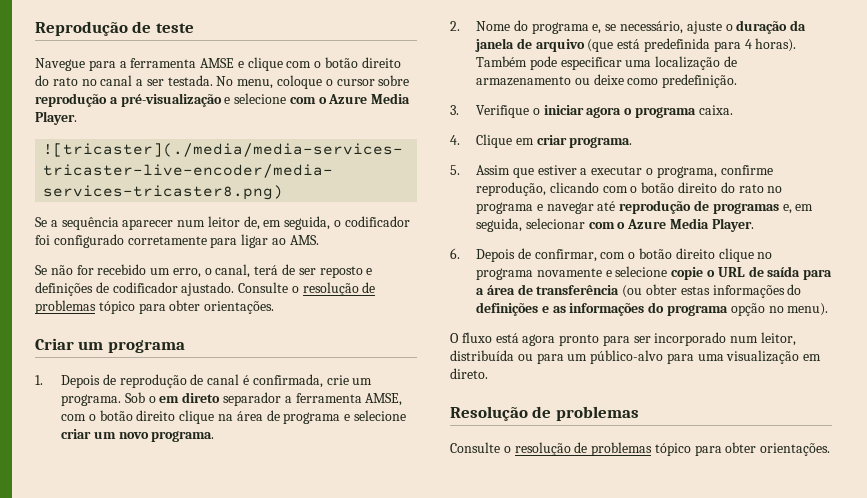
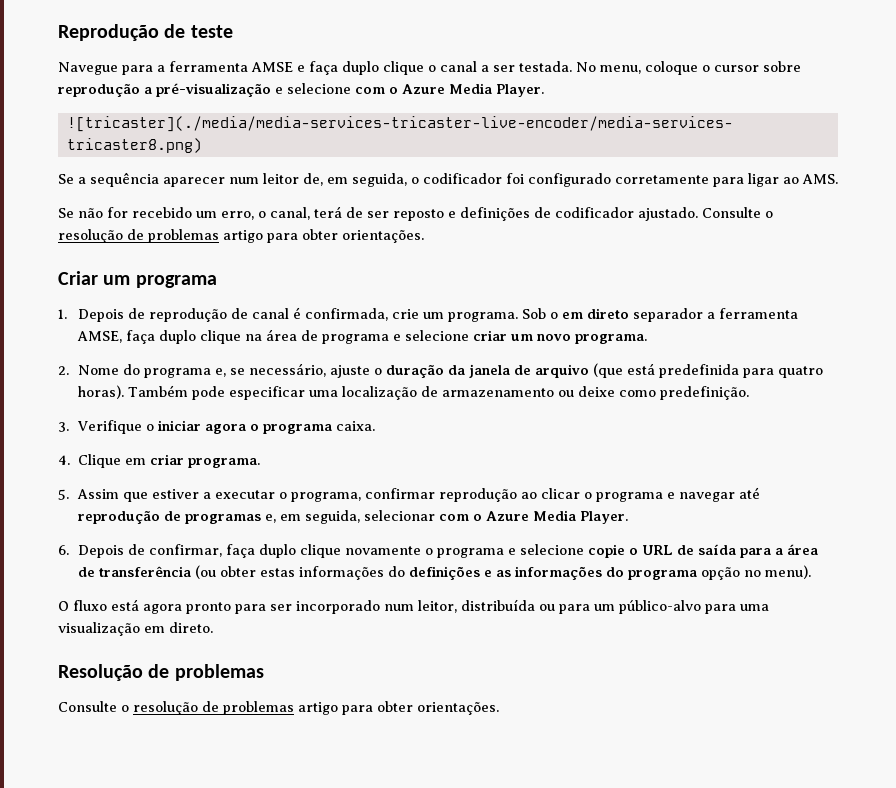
[247,57,401,71] [35,75,97,86] clique com o botão direito do rato no -> [309,61,436,75] faça duplo clique o
[98,301,135,314] tópico -> [223,230,263,243] artigo
[61,410,176,421] com o botão direito -> [125,330,196,344] faça duplo
[744,39,752,49] 4 -> [777,366,823,378] quatro
[720,165,773,175] [476,182,783,196] confirme reprodução, clicando com o botão direito do rato no -> [364,488,592,502] confirmar reprodução ao clicar o
[600,248,773,262] [476,268,602,280] com o botão direito clique no programa novamente -> [225,544,504,558] faça duplo clique novamente o programa
[654,443,691,456] tópico -> [298,702,338,715] artigo

